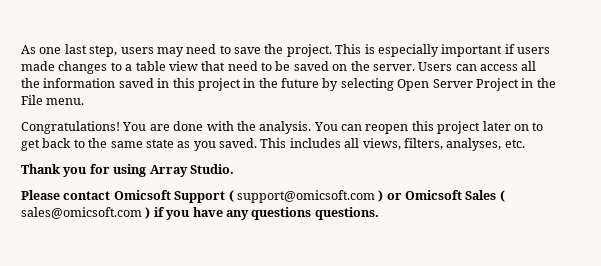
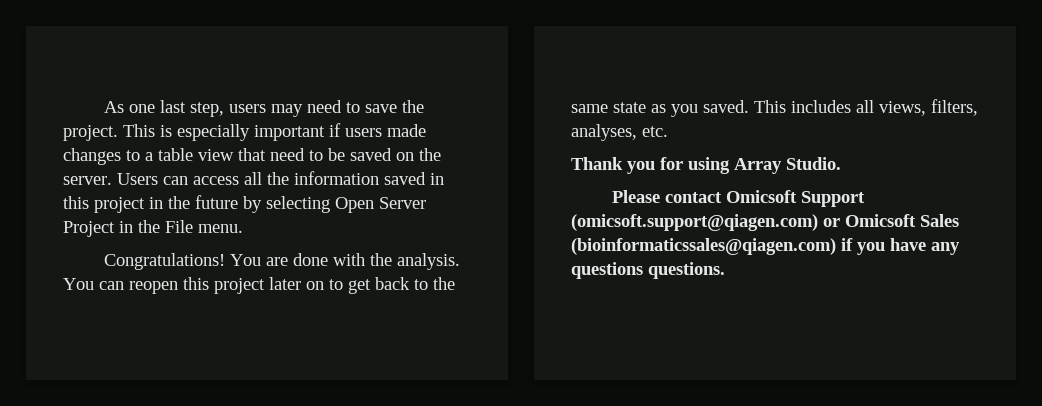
[228,190,505,203] [21,207,151,219] ( support@omicsoft.com ) or Omicsoft Sales ( sales@omicsoft.com ) -> [571,214,959,231] [571,238,836,255] (omicsoft.support@qiagen.com) or Omicsoft Sales (bioinformaticssales@qiagen.com)

